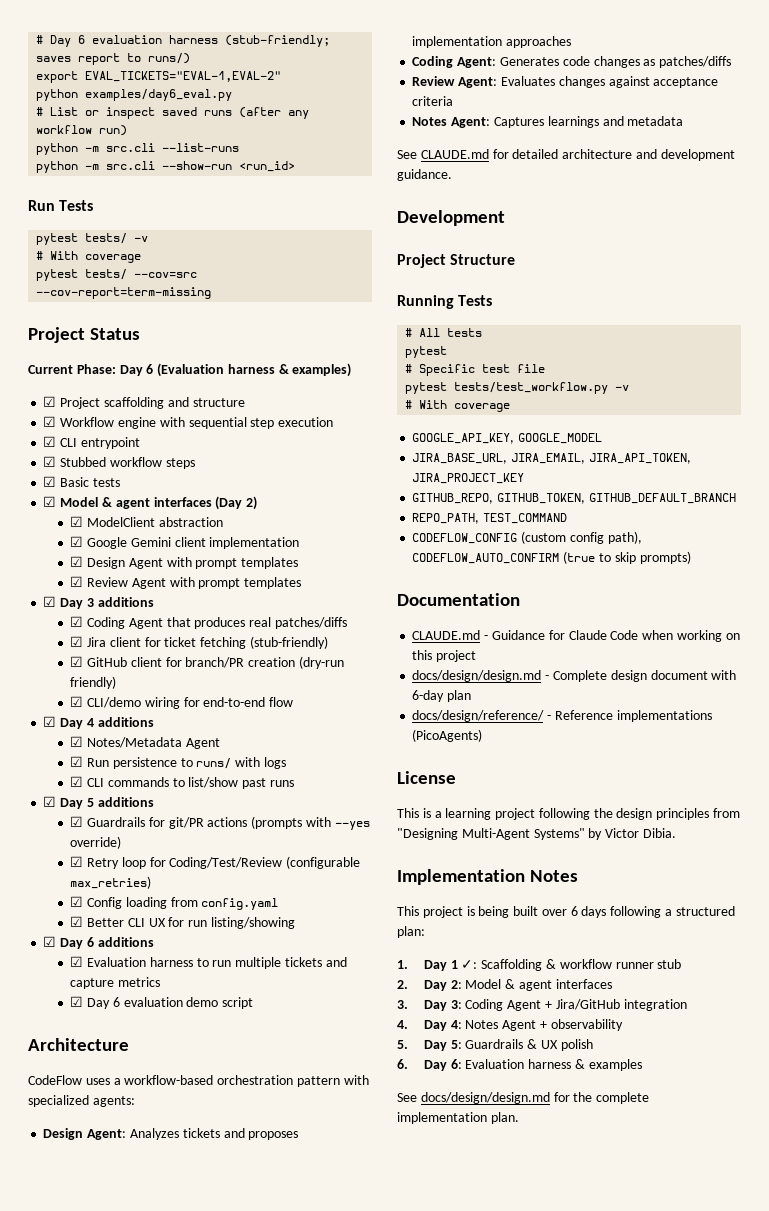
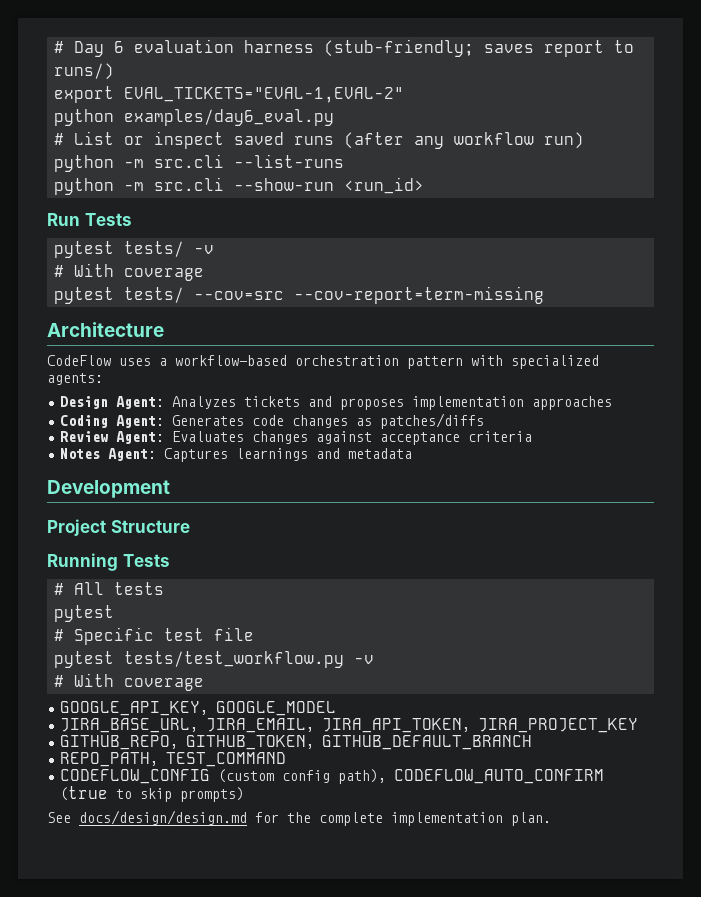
[28,327,141,343] [28,363,352,377] [43,396,245,409] [43,416,334,429] [43,436,140,449] [43,456,195,469] [43,476,120,487] [43,496,258,510] [70,516,223,527] [70,536,300,549] [70,556,299,569] [70,576,302,589] [43,596,154,609] [70,616,347,629] [70,636,328,649] [70,656,344,669] [70,676,117,689] [70,696,294,709] [43,716,154,729] [70,736,220,749] [70,756,286,769] [70,776,294,789] [43,796,154,809] [70,816,370,830] [70,836,122,849] [70,856,361,869] [70,876,152,889] [70,896,279,910] [70,916,295,929] [43,936,154,949] [70,956,347,969] [70,977,161,989] [70,996,254,1009] // Project Status // Current Phase: Day 6 (Evaluation harness & examples) // ☑ Project scaffolding and structure // ☑ Workflow engine with sequential step execution // ☑ CLI entrypoint // ☑ Stubbed workflow steps // ☑ Basic tests // ☑ Model & agent interfaces (Day 2) // ☑ ModelClient abstraction // ☑ Google Gemini client implementation // ☑ Design Agent with prompt templates // ☑ Review Agent with prompt templates // ☑ Day 3 additions // ☑ Coding Agent that produces real patches/diffs // ☑ Jira client for ticket fetching (stub-friendly) // ☑ GitHub client for branch/PR creation (dry-run friendly) // ☑ CLI/demo wiring for end-to-end flow // ☑ Day 4 additions // ☑ Notes/Metadata Agent // ☑ Run persistence to runs/ with logs // ☑ CLI commands to list/show past runs // ☑ Day 5 additions // ☑ Guardrails for git/PR actions (prompts with --yes override) // ☑ Retry loop for Coding/Test/Review (configurable max_retries) // ☑ Config loading from config.yaml // ☑ Better CLI UX for run listing/showing // ☑ Day 6 additions // ☑ Evaluation harness to run multiple tickets and capture metrics // ☑ Day 6 evaluation demo script -> (545, 295) none
[397,149,735,161] [397,169,452,181] // See CLAUDE.md for detailed architecture and development guidance. -> (413, 453) none
[397,593,520,606] [412,630,740,642] [412,650,477,662] [412,670,737,682] [412,690,472,702] [412,710,712,722] [412,729,483,742] [397,771,456,784] [397,808,741,820] [397,828,676,840] [397,869,579,885] [397,906,735,918] [397,926,425,938] [397,959,682,971] [397,979,612,991] [397,999,687,1011] [397,1019,623,1031] [397,1039,593,1051] [397,1059,642,1071] // Documentation // CLAUDE.md - Guidance for Claude Code when working on this project // docs/design/design.md - Complete design document with 6-day plan // docs/design/reference/ - Reference implementations (PicoAgents) // License // This is a learning project following the design principles from "Designing Multi-Agent Systems" by Victor Dibia. // Implementation Notes // This project is being built over 6 days following a structured plan: // 1. Day 1 ✓: Scaffolding & workflow runner stub // 2. Day 2: Model & agent interfaces // 3. Day 3: Coding Agent + Jira/GitHub integration // 4. Day 4: Notes Agent + observability // 5. Day 5: Guardrails & UX polish // 6. Day 6: Evaluation harness & examples -> (245, 794) none

